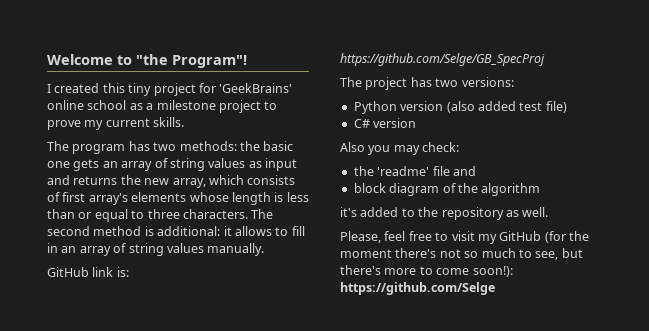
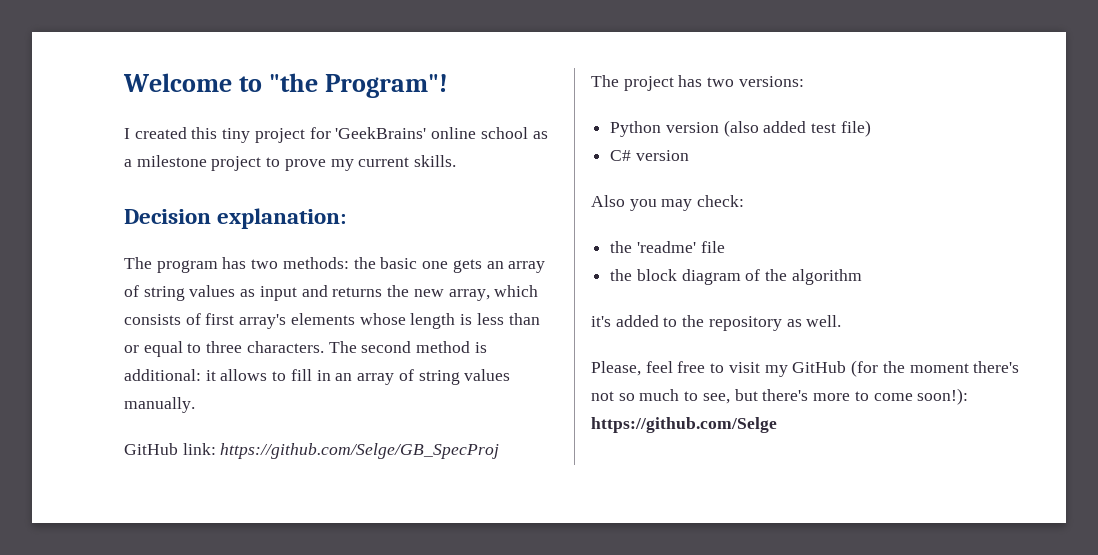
(185, 122) none -> [124,208,347,229] // Decision explanation:
[92,267,129,277] link is: -> [182,443,216,455] link:
[452,166,476,176] and // -> [610,269,633,281] // the

